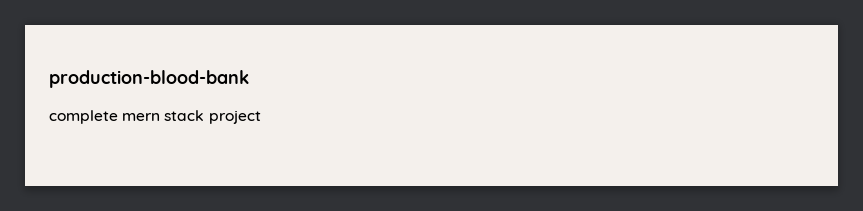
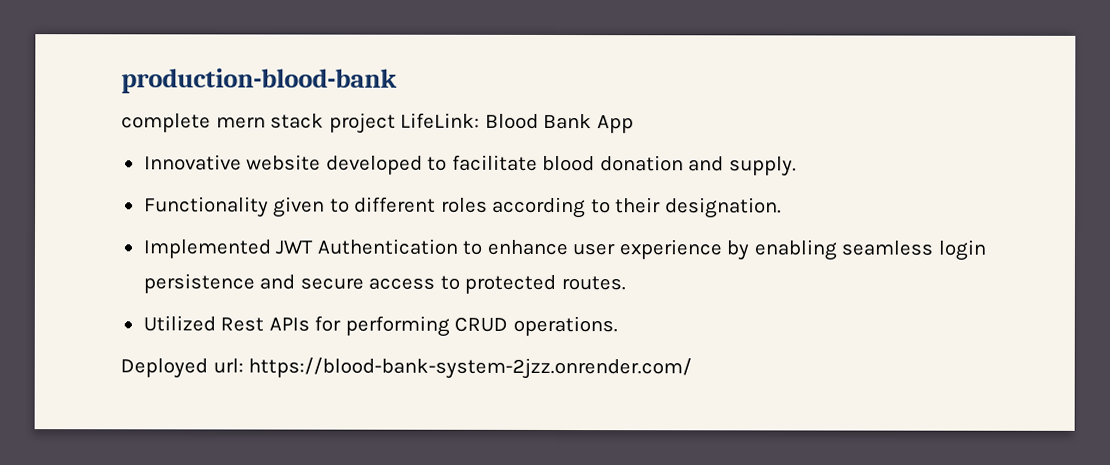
(261, 117) none -> [400,112,634,134] [143,154,797,177] [143,196,782,219] [142,238,986,261] [142,273,626,295] [142,315,618,337] [120,357,693,380] LifeLink: Blood Bank App // Innovative website developed to facilitate blood donation and supply. // Functionality given to different roles according to their designation. // Implemented JWT Authentication to enhance user experience by enabling seamless login persistence and secure access to protected routes. // Utilized Rest APIs for performing CRUD operations. // Deployed url: https://blood-bank-system-2jzz.onrender.com/

